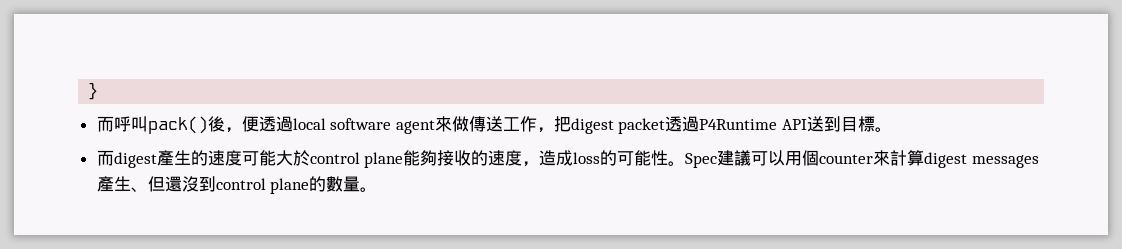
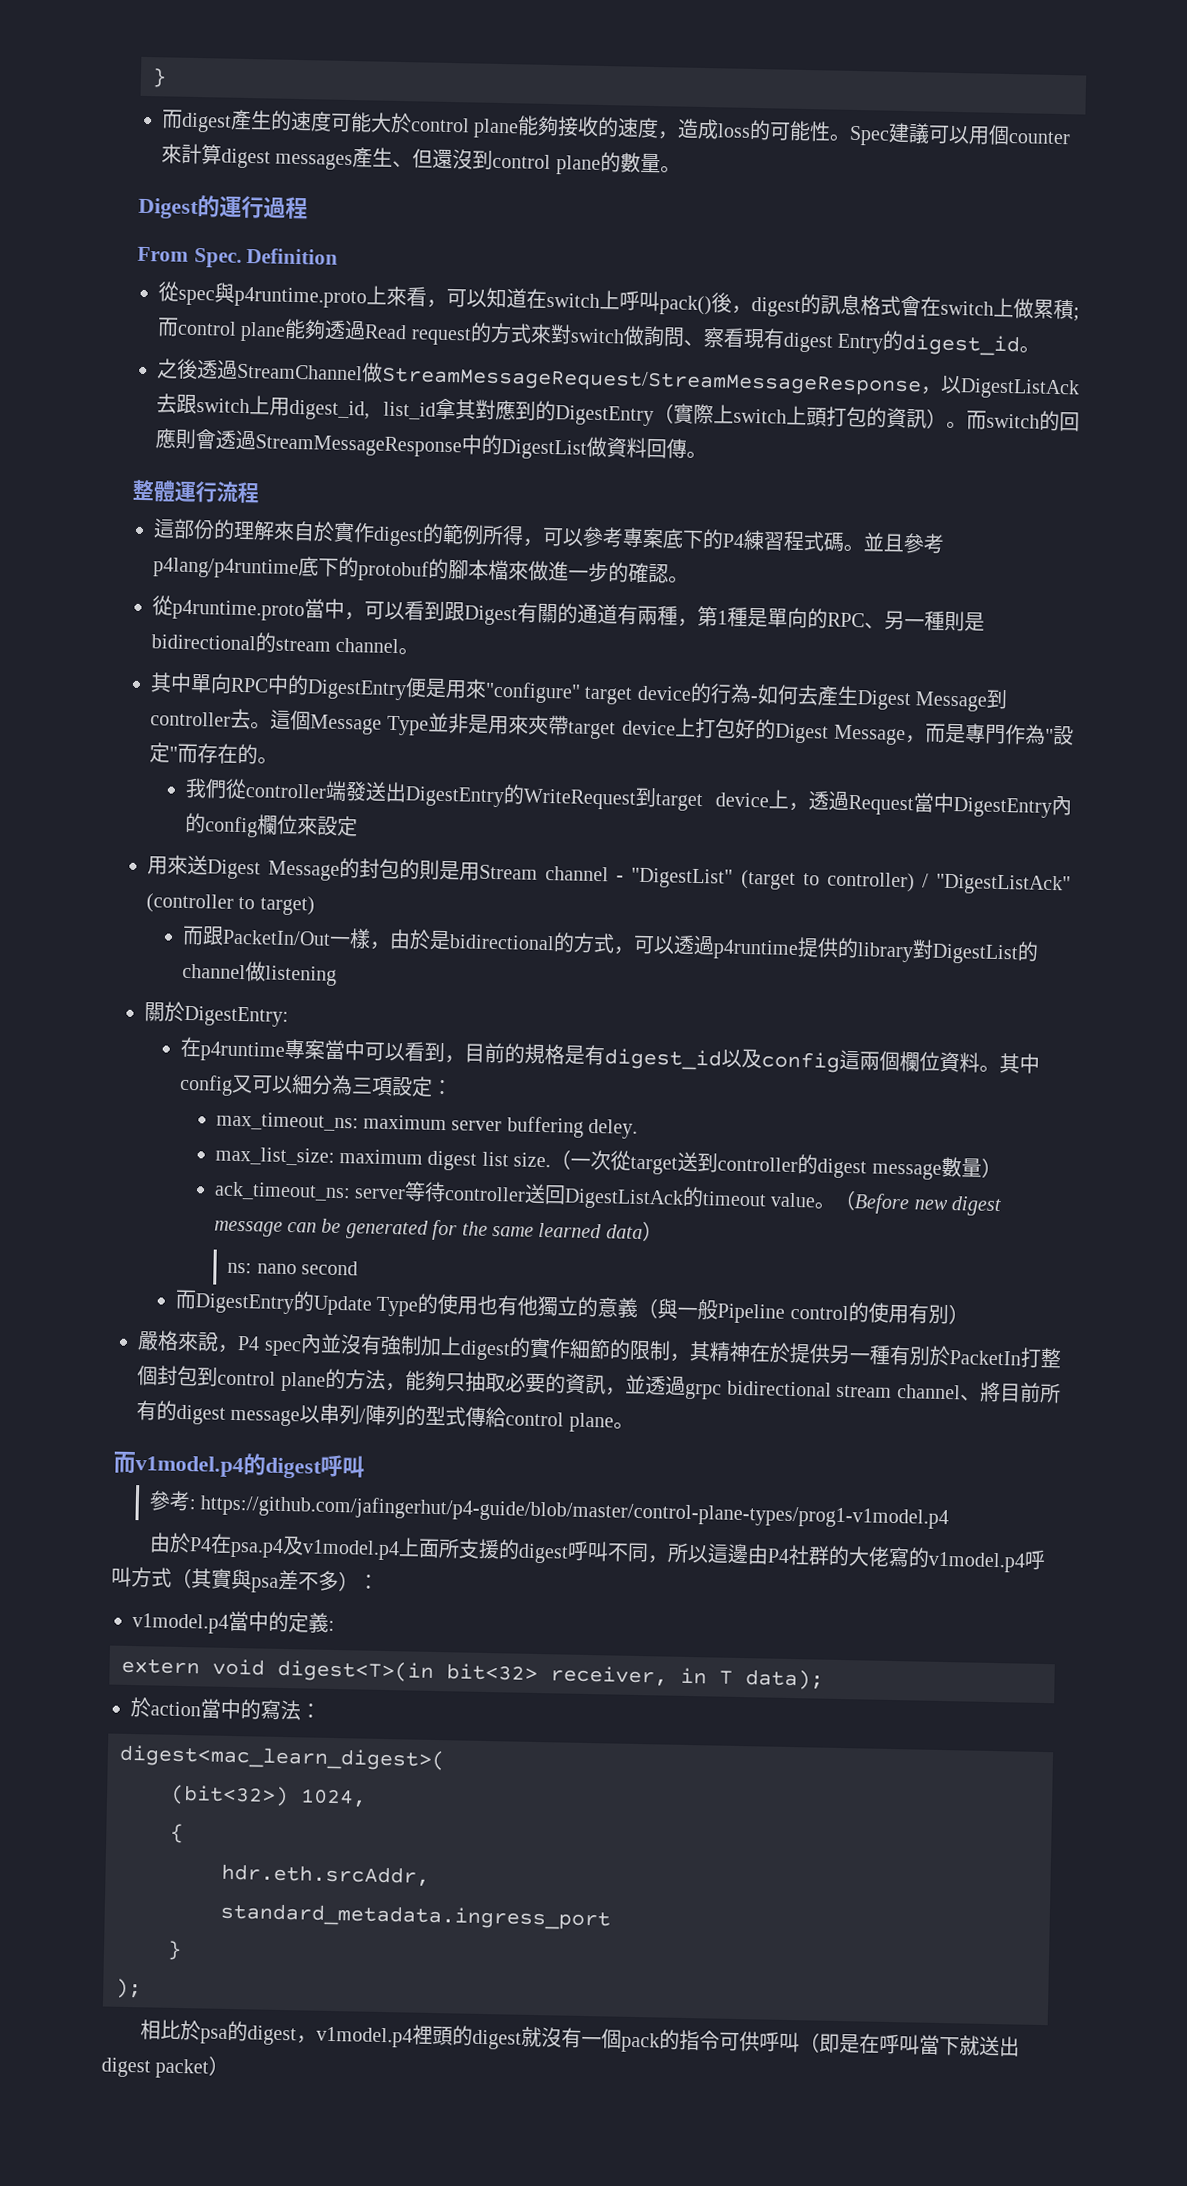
[88,82,99,100] [96,116,893,134] } // 而呼叫pack()後，便透過local software agent來做傳送工作，把digest packet透過P4Runtime API送到目標。 -> [152,68,167,88] }
(378, 189) none -> [138,195,308,220] [137,246,339,268] [158,281,1080,322] [157,317,1041,357] [157,358,1080,400] [156,393,1080,432] [155,428,707,460] [132,479,259,504] [153,518,945,554] [153,556,689,584] [152,595,985,632] [151,632,420,656] [150,672,1009,712] [150,708,1074,746] [149,742,278,765] [184,777,1072,818] [184,812,358,838] [147,854,1071,896] [146,893,315,916] [181,925,1039,965] [181,961,337,986] [144,1001,289,1027] [179,1036,1040,1074] [178,1074,453,1097] [215,1111,639,1139] [214,1146,1002,1180] [213,1181,1003,1217] [213,1218,663,1242] [227,1260,359,1276] [174,1289,969,1325] [137,1330,1062,1369] [137,1365,1061,1404] [136,1400,634,1433] [113,1451,365,1479] [148,1490,950,1530] [148,1532,1046,1573] [111,1566,379,1593] [132,1610,335,1634] [121,1658,824,1690] [130,1696,321,1721] [119,1744,445,1772] [170,1784,367,1808] [170,1823,184,1844] [221,1863,430,1887] [220,1902,611,1931] [167,1940,182,1961] [115,1978,142,1999] [139,2019,1020,2057] [101,2055,230,2079] // Digest的運行過程 // From Spec. Definition // 從spec與p4runtime.proto上來看，可以知道在switch上呼叫pack()後，digest的訊息格式會在switch上做累積;而control plane能夠透過Read request的方式來對switch做詢問、察看現有digest Entry的digest_id。 // 之後透過StreamChannel做StreamMessageRequest/StreamMessageResponse，以DigestListAck去跟switch上用digest_id, list_id拿其對應到的DigestEntry（實際上switch上頭打包的資訊）。而switch的回應則會透過StreamMessageResponse中的DigestList做資料回傳。 // 整體運行流程 // 這部份的理解來自於實作digest的範例所得，可以參考專案底下的P4練習程式碼。並且參考p4lang/p4runtime底下的protobuf的腳本檔來做進一步的確認。 // 從p4runtime.proto當中，可以看到跟Digest有關的通道有兩種，第1種是單向的RPC、另一種則是bidirectional的stream channel。 // 其中單向RPC中的DigestEntry便是用來"configure" target device的行為-如何去產生Digest Message到controller去。這個Message Type並非是用來夾帶target device上打包好的Digest Message，而是專門作為"設定"而存在的。 // 我們從controller端發送出DigestEntry的WriteRequest到target device上，透過Request當中DigestEntry內的config欄位來設定 // 用來送Digest Message的封包的則是用Stream channel - "DigestList" (target to controller) / "DigestListAck" (controller to target) // 而跟PacketIn/Out一樣，由於是bidirectional的方式，可以透過p4runtime提供的library對DigestList的channel做listening // 關於DigestEntry: // 在p4runtime專案當中可以看到，目前的規格是有digest_id以及config這兩個欄位資料。其中config又可以細分為三項設定： // max_timeout_ns: maximum server buffering deley. // max_list_size: maximum digest list size.（一次從target送到controller的digest message數量） // ack_timeout_ns: server等待controller送回DigestListAck的timeout value。（Before new digest message can be generated for the same learned data） // ns: nano second // 而DigestEntry的Update Type的使用也有他獨立的意義（與一般Pipeline control的使用有別） // 嚴格來說，P4 spec內並沒有強制加上digest的實作細節的限制，其精神在於提供另一種有別於PacketIn打整個封包到control plane的方法，能夠只抽取必要的資訊，並透過grpc bidirectional stream channel、將目前所有的digest message以串列/陣列的型式傳給control plane。 // 而v1model.p4的digest呼叫 // 參考: https://github.com/jafingerhut/p4-guide/blob/master/control-plane-types/prog1-v1model.p4 // 由於P4在psa.p4及v1model.p4上面所支援的digest呼叫不同，所以這邊由P4社群的大佬寫的v1model.p4呼叫方式（其實與psa差不多）： // v1model.p4當中的定義: // extern void digest<T>(in bit<32> receiver, in T data); // 於action當中的寫法： // digest<mac_learn_digest>( // (bit<32>) 1024, // { // hdr.eth.srcAddr, // standard_metadata.ingress_port // } // ); // 相比於psa的digest，v1model.p4裡頭的digest就沒有一個pack的指令可供呼叫（即是在呼叫當下就送出digest packet）

